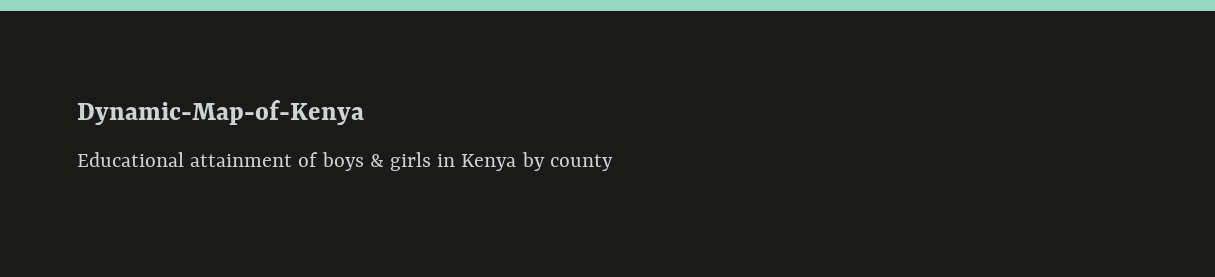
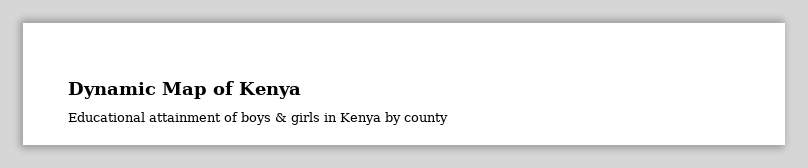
[77,100,364,125] Dynamic-Map-of-Kenya -> [68,81,301,99] Dynamic Map of Kenya

